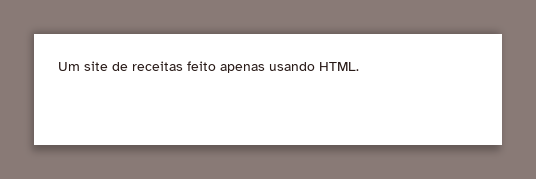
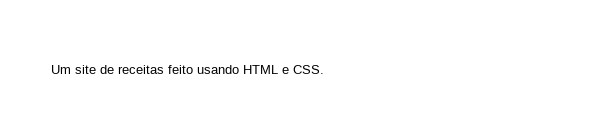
[220,62,359,73] apenas usando HTML. -> [197,65,324,74] usando HTML e CSS.

